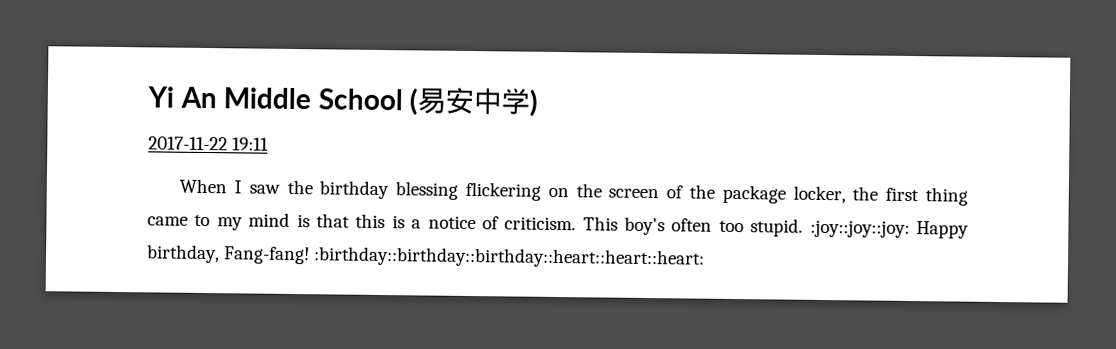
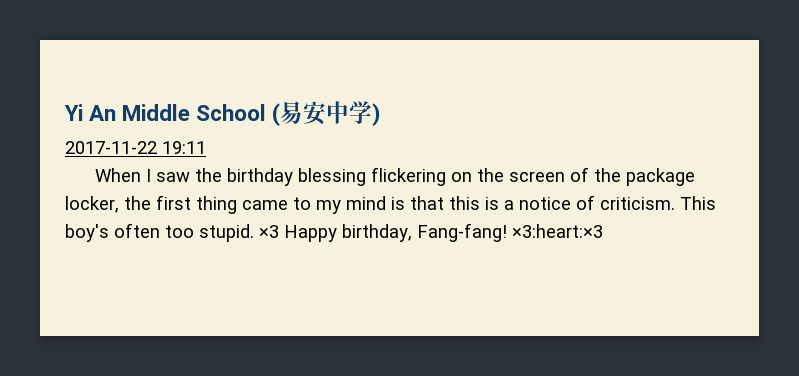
[809,219,910,238] :joy::joy::joy: -> [259,225,279,238] ×3
[313,246,706,269] :birthday::birthday::birthday::heart::heart::heart: -> [512,224,603,238] ×3:heart:×3

